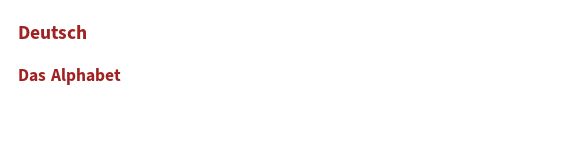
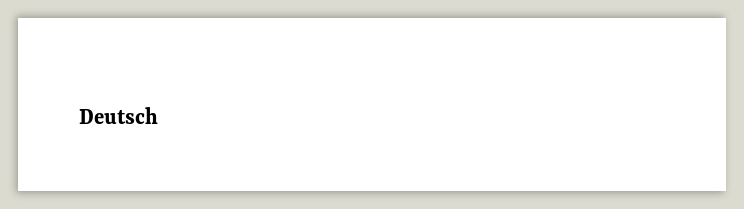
[18,68,121,85] // Das Alphabet -> (158, 115) none

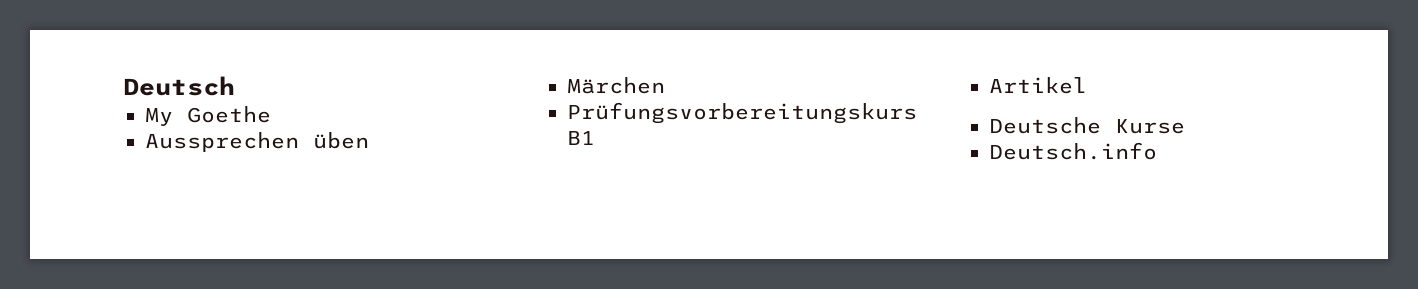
(158, 115) none -> [145,106,271,126] [145,132,369,152] [567,77,665,94] [567,102,917,124] [567,131,595,145] [989,77,1087,94] [989,117,1185,134] [989,142,1157,160] // My Goethe // Aussprechen üben // Märchen // Prüfungsvorbereitungskurs B1 // Artikel // Deutsche Kurse // Deutsch.info

